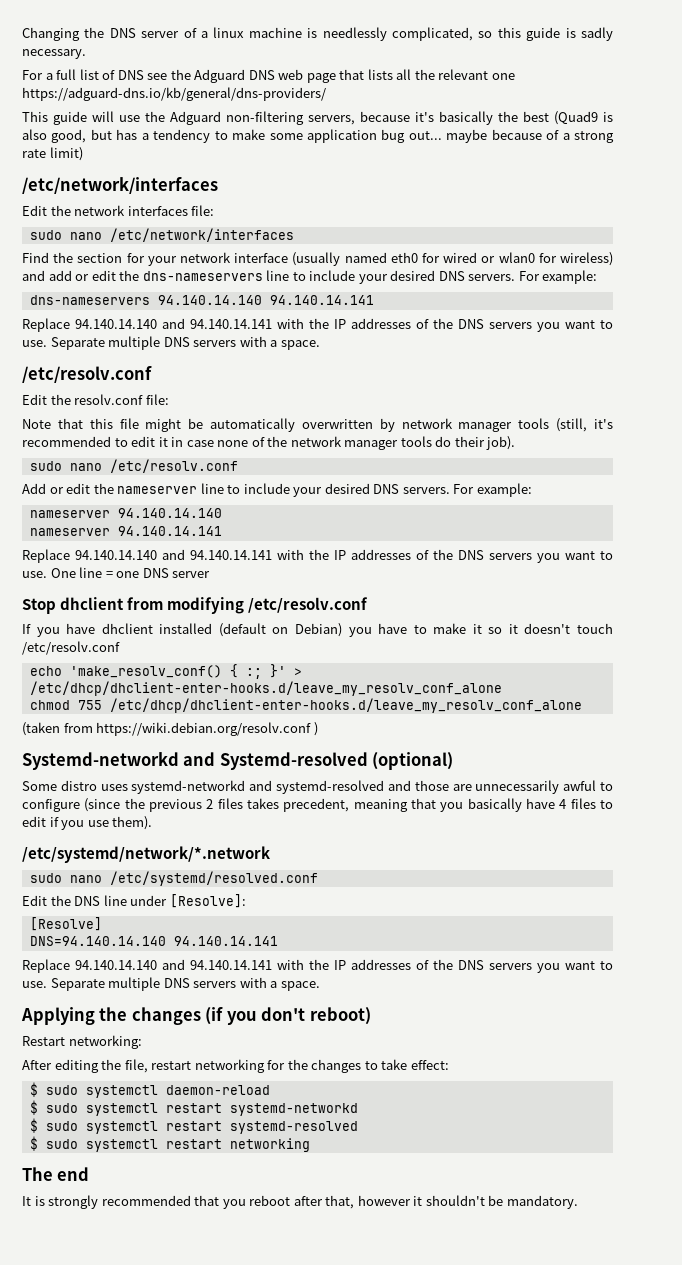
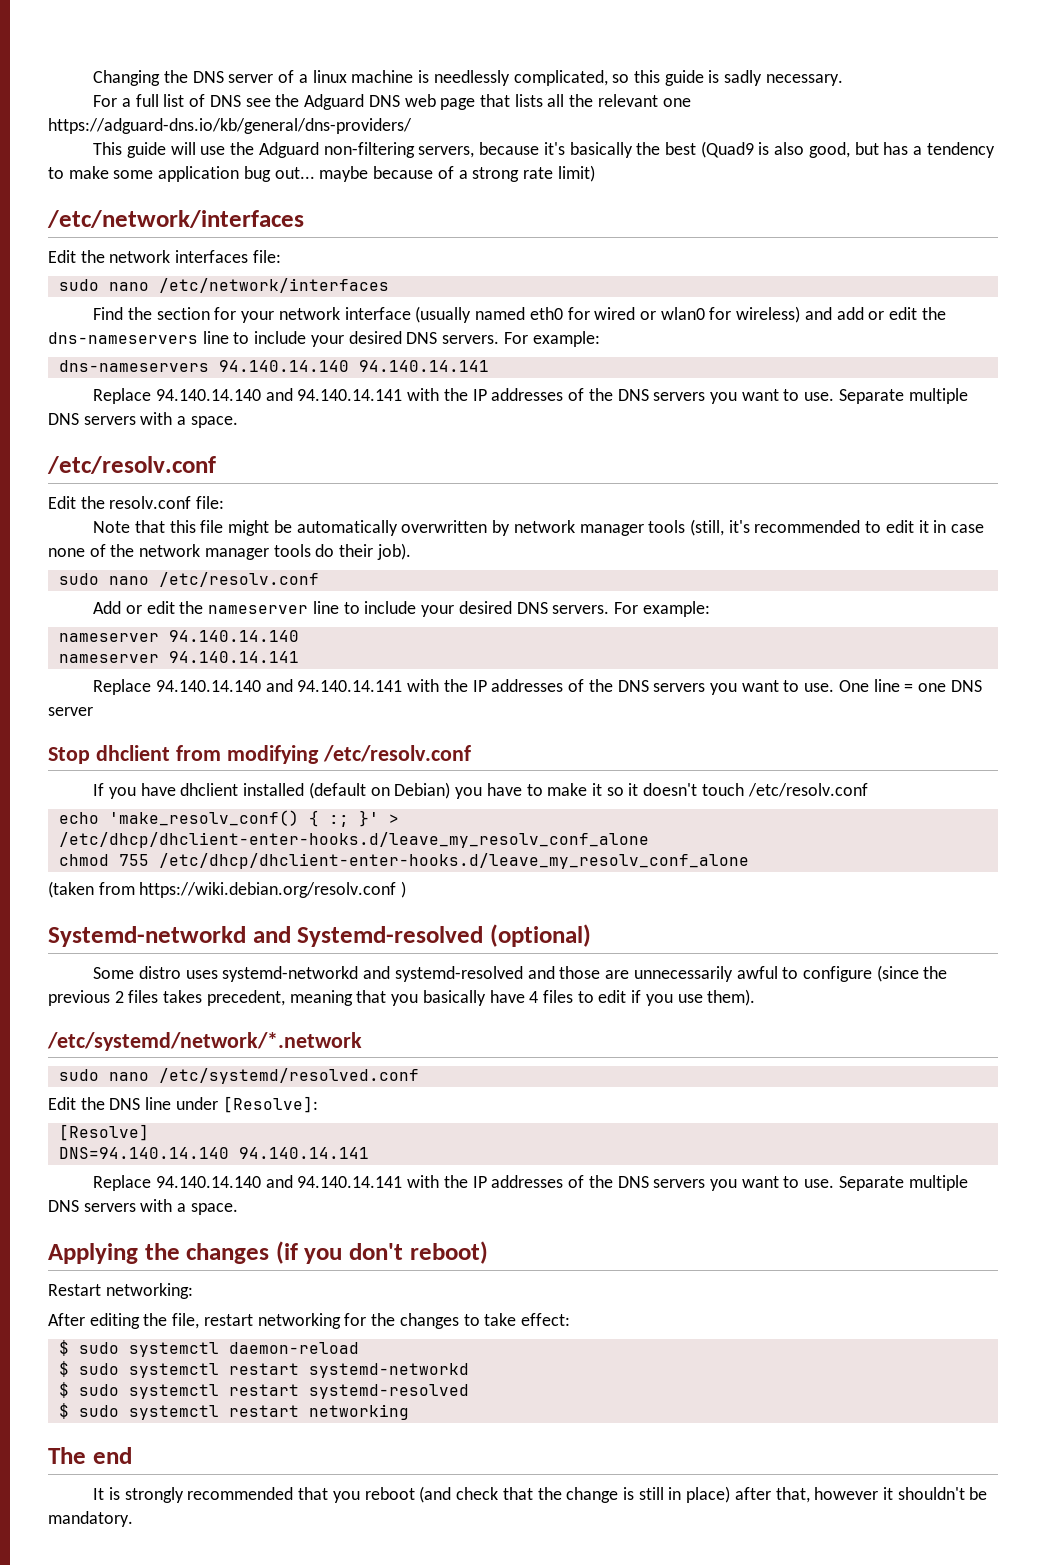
(291, 1200) none -> [419,1486,731,1503] (and check that the change is still in place)

